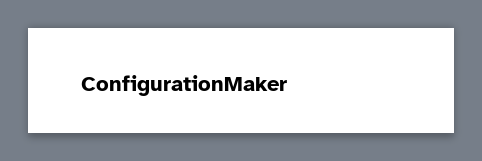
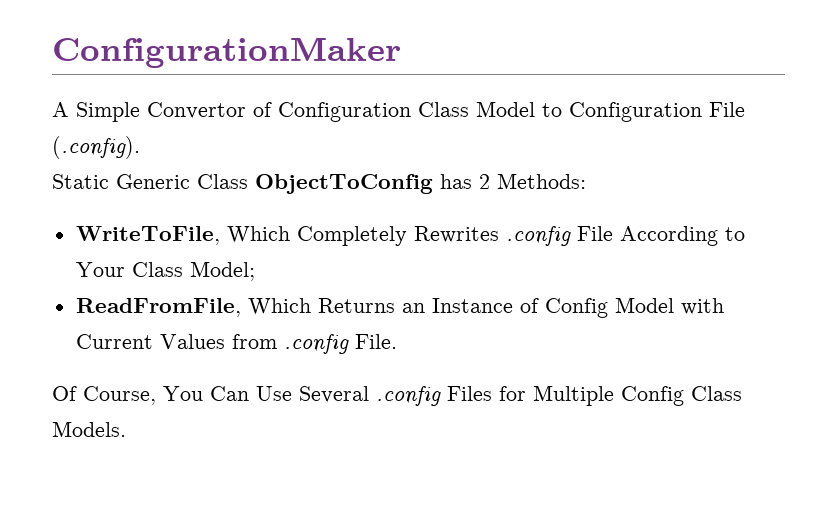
(287, 85) none -> [52,101,745,122] [52,136,140,159] [52,173,586,194] [75,226,745,246] [75,261,255,281] [75,297,724,318] [75,334,397,354] [52,385,742,406] [52,421,126,437] // A Simple Convertor of Configuration Class Model to Configuration File (.config). // Static Generic Class ObjectToConfig has 2 Methods: // WriteToFile, Which Completely Rewrites .config File According to Your Class Model; // ReadFromFile, Which Returns an Instance of Config Model with Current Values from .config File. // Of Course, You Can Use Several .config Files for Multiple Config Class Models.

